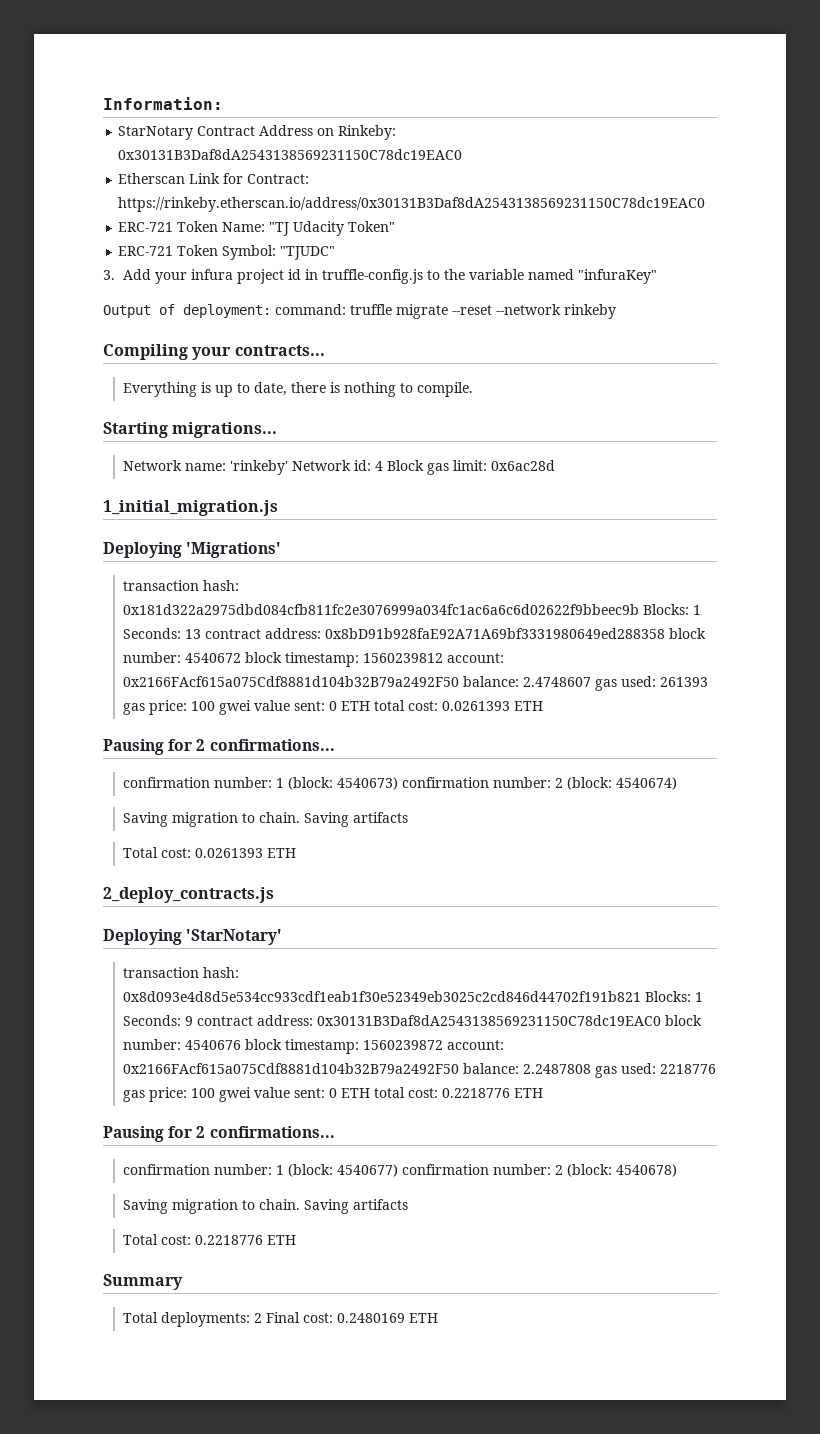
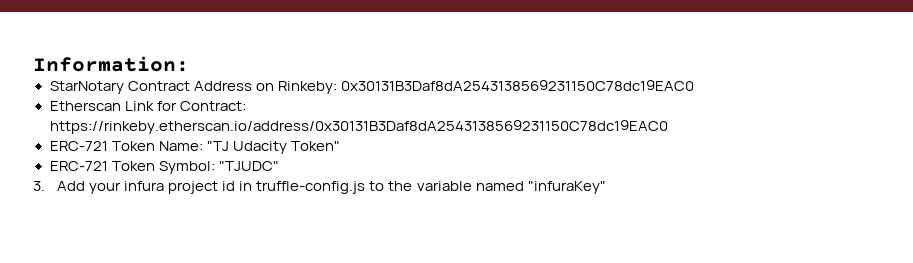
[103,304,616,319] [103,344,325,360] [123,382,474,397] [103,422,278,438] [123,460,556,475] [103,500,278,516] [103,542,282,558] [123,580,240,591] [123,604,702,615] [123,628,707,639] [123,652,505,667] [123,676,709,691] [123,700,544,715] [103,739,335,755] [123,777,678,790] [123,812,409,827] [123,847,297,858] [103,887,274,903] [103,929,283,945] [123,967,240,978] [123,991,704,1002] [123,1015,703,1026] [123,1039,505,1054] [123,1063,717,1078] [123,1087,544,1102] [103,1126,335,1142] [123,1164,678,1177] [123,1199,409,1214] [123,1234,297,1245] [103,1274,183,1290] [123,1312,439,1327] // Output of deployment: command: truffle migrate --reset --network rinkeby // Compiling your contracts... // Everything is up to date, there is nothing to compile. // Starting migrations... // Network name: 'rinkeby' Network id: 4 Block gas limit: 0x6ac28d // 1_initial_migration.js // Deploying 'Migrations' // transaction hash: 0x181d322a2975dbd084cfb811fc2e3076999a034fc1ac6a6c6d02622f9bbeec9b Blocks: 1 Seconds: 13 contract address: 0x8bD91b928faE92A71A69bf3331980649ed288358 block number: 4540672 block timestamp: 1560239812 account: 0x2166FAcf615a075Cdf8881d104b32B79a2492F50 balance: 2.4748607 gas used: 261393 gas price: 100 gwei value sent: 0 ETH total cost: 0.0261393 ETH // Pausing for 2 confirmations... // confirmation number: 1 (block: 4540673) confirmation number: 2 (block: 4540674) // Saving migration to chain. Saving artifacts // Total cost: 0.0261393 ETH // 2_deploy_contracts.js // Deploying 'StarNotary' // transaction hash: 0x8d093e4d8d5e534cc933cdf1eab1f30e52349eb3025c2cd846d44702f191b821 Blocks: 1 Seconds: 9 contract address: 0x30131B3Daf8dA2543138569231150C78dc19EAC0 block number: 4540676 block timestamp: 1560239872 account: 0x2166FAcf615a075Cdf8881d104b32B79a2492F50 balance: 2.2487808 gas used: 2218776 gas price: 100 gwei value sent: 0 ETH total cost: 0.2218776 ETH // Pausing for 2 confirmations... // confirmation number: 1 (block: 4540677) confirmation number: 2 (block: 4540678) // Saving migration to chain. Saving artifacts // Total cost: 0.2218776 ETH // Summary // Total deployments: 2 Final cost: 0.2480169 ETH -> (606, 187) none

